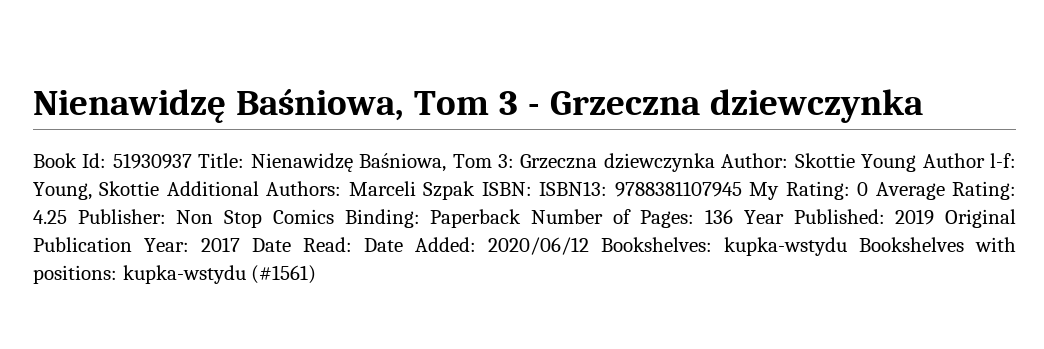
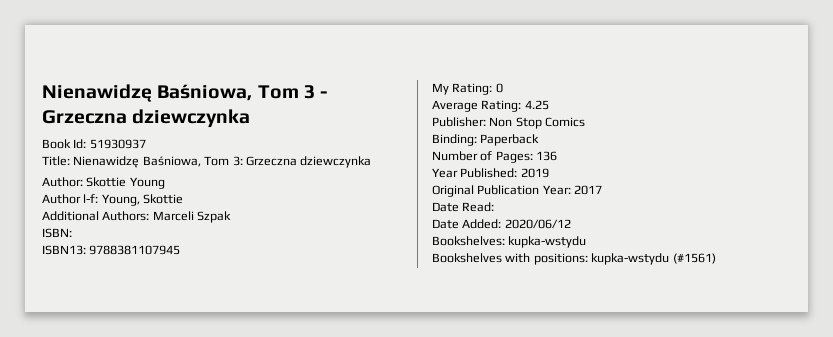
(192, 161) none -> (146, 144) //
(715, 162) none -> (372, 162) //
(917, 163) none -> (165, 183) //
(160, 188) none -> (184, 199) //
(476, 190) none -> (232, 217) //
(532, 189) none -> (72, 233) //
(742, 189) none -> (181, 250) //
(869, 189) none -> (503, 88) //
(67, 217) none -> (549, 105) //
(334, 216) none -> (586, 122) //
(522, 218) none -> (540, 140) //
(734, 216) none -> (558, 156) //
(935, 217) none -> (549, 173) //
(240, 244) none -> (603, 190) //
(352, 244) none -> (495, 207) //
(589, 246) none -> (571, 224) //
(847, 246) none -> (587, 242) //

